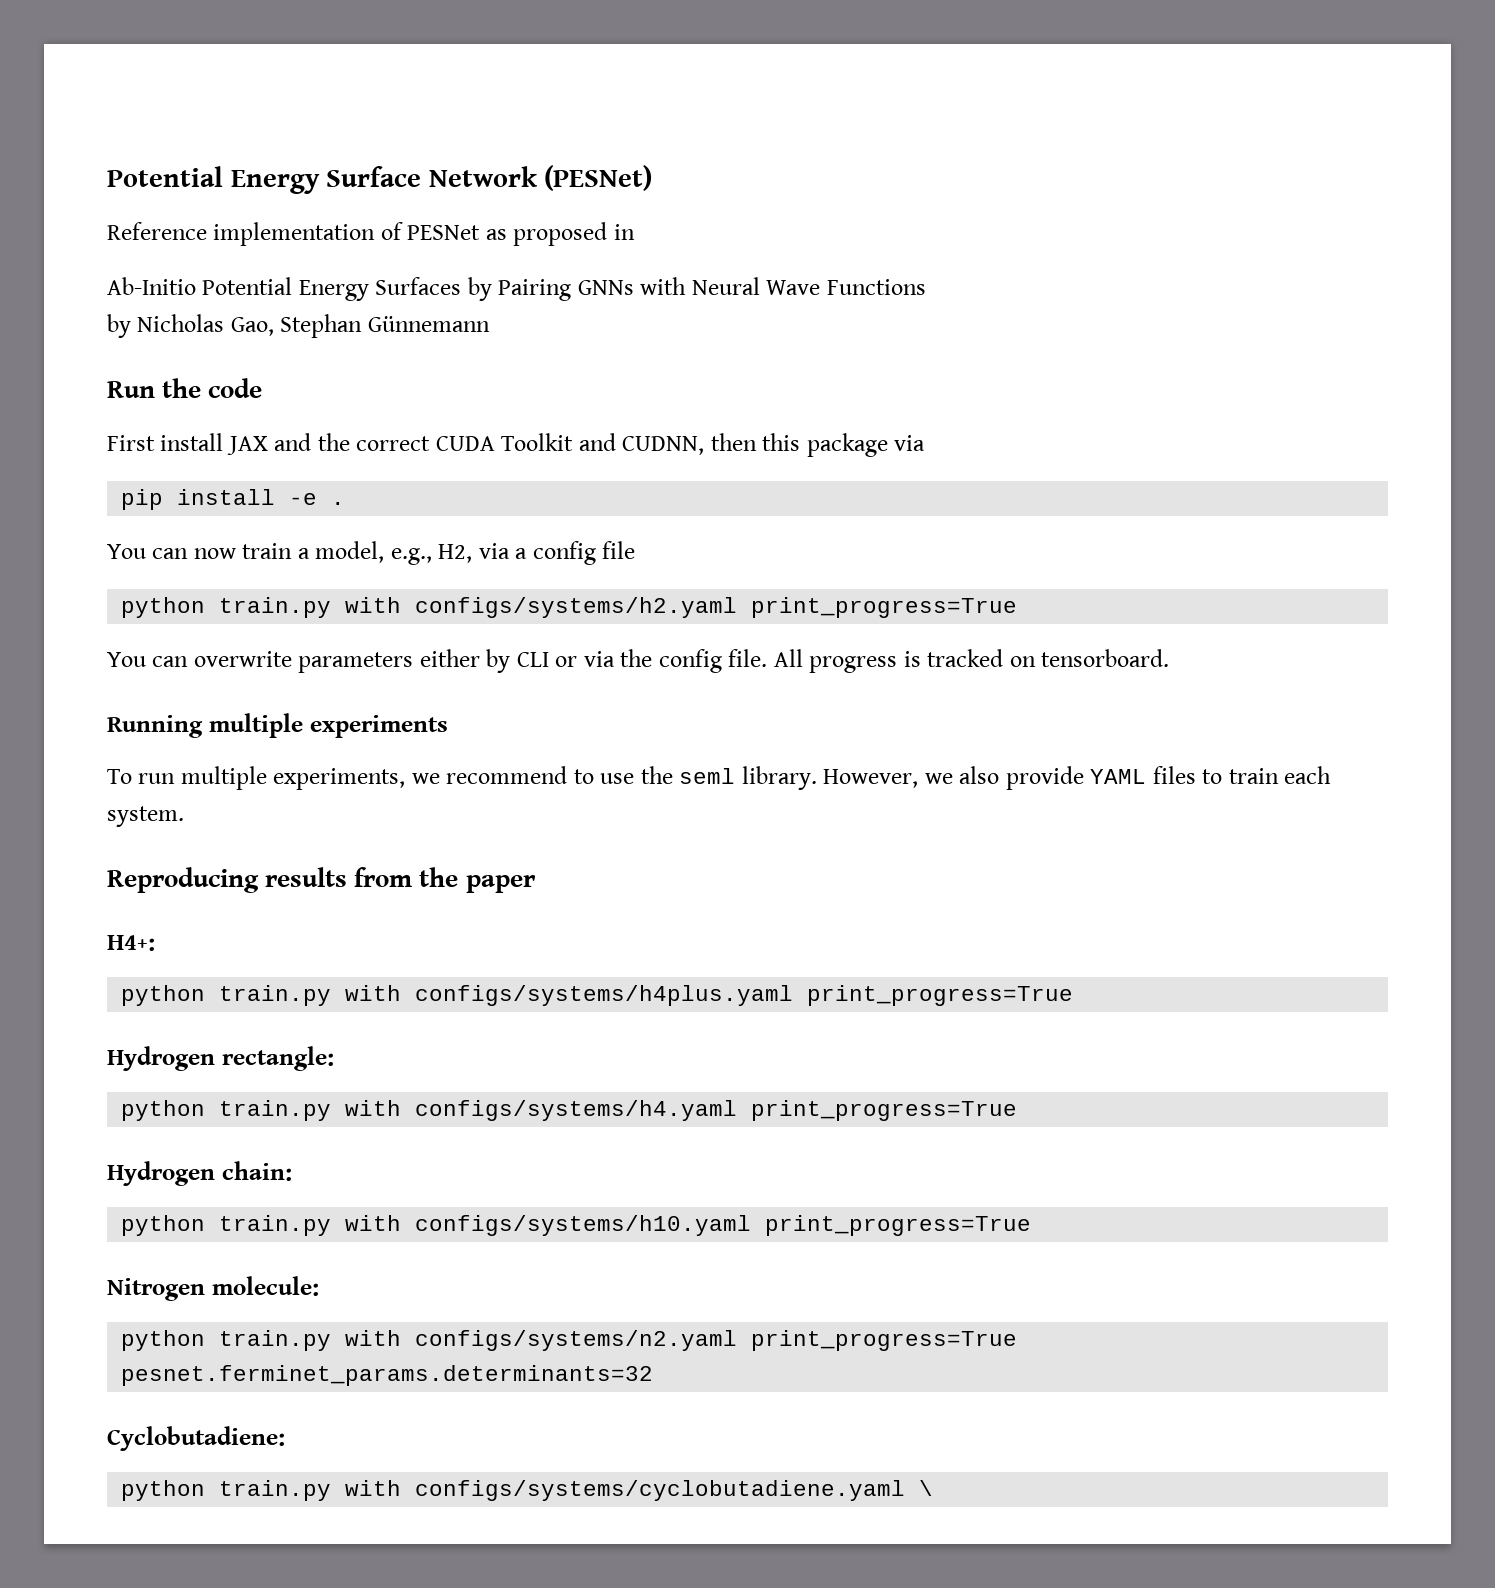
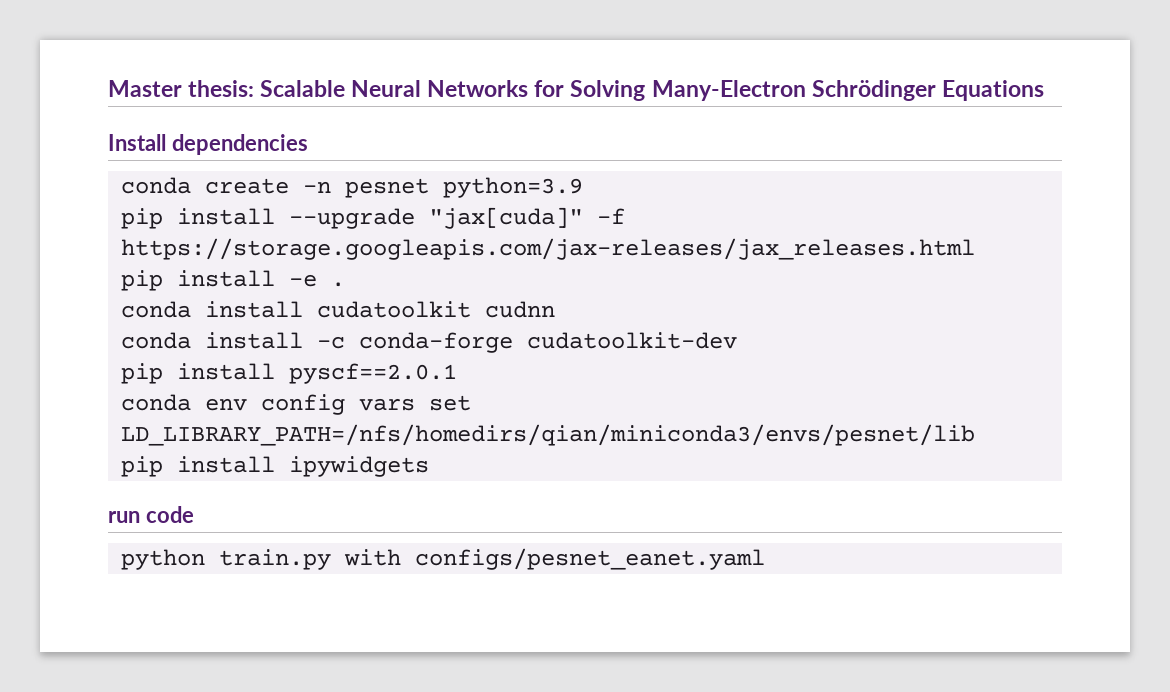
[107,165,653,194] [107,222,635,246] [107,277,926,301] [107,314,490,338] [107,378,263,398] [107,433,926,457] [121,489,346,510] [107,541,636,565] [121,597,1018,618] [107,649,1170,673] [107,713,448,738] [107,766,1332,790] [107,806,184,827] [107,867,536,893] [107,935,155,951] [121,985,1074,1006] [107,1046,334,1071] [121,1100,1018,1121] [107,1161,292,1186] [121,1215,1032,1236] [107,1276,319,1301] [121,1330,1018,1351] [121,1365,654,1386] [107,1426,285,1451] [121,1480,934,1501] Potential Energy Surface Network (PESNet) // Reference implementation of PESNet as proposed in // Ab-Initio Potential Energy Surfaces by Pairing GNNs with Neural Wave Functions // by Nicholas Gao, Stephan Günnemann // Run the code // First install JAX and the correct CUDA Toolkit and CUDNN, then this package via // pip install -e . // You can now train a model, e.g., H2, via a config file // python train.py with configs/systems/h2.yaml print_progress=True // You can overwrite parameters either by CLI or via the config file. All progress is tracked on tensorboard. // Running multiple experiments // To run multiple experiments, we recommend to use the seml library. However, we also provide YAML files to train each system. // Reproducing results from the paper // H4+: // python train.py with configs/systems/h4plus.yaml print_progress=True // Hydrogen rectangle: // python train.py with configs/systems/h4.yaml print_progress=True // Hydrogen chain: // python train.py with configs/systems/h10.yaml print_progress=True // Nitrogen molecule: // python train.py with configs/systems/n2.yaml print_progress=True pesnet.ferminet_params.determinants=32 // Cyclobutadiene: // python train.py with configs/systems/cyclobutadiene.yaml \ -> [108,80,1044,101] [108,134,308,155] [120,177,583,198] [120,207,625,229] [120,238,975,260] [120,270,345,291] [120,301,555,318] [120,332,737,353] [120,363,457,384] [120,394,471,415] [120,424,975,446] [120,456,429,477] [108,506,194,523] [120,548,765,570] Master thesis: Scalable Neural Networks for Solving Many-Electron Schrödinger Equations // Install dependencies // conda create -n pesnet python=3.9 // pip install --upgrade "jax[cuda]" -f https://storage.googleapis.com/jax-releases/jax_releases.html // pip install -e . // conda install cudatoolkit cudnn // conda install -c conda-forge cudatoolkit-dev // pip install pyscf==2.0.1 // conda env config vars set LD_LIBRARY_PATH=/nfs/homedirs/qian/miniconda3/envs/pesnet/lib // pip install ipywidgets // run code // python train.py with configs/pesnet_eanet.yaml

